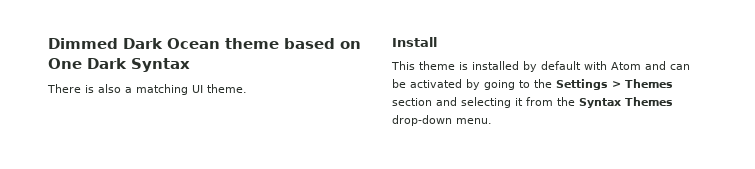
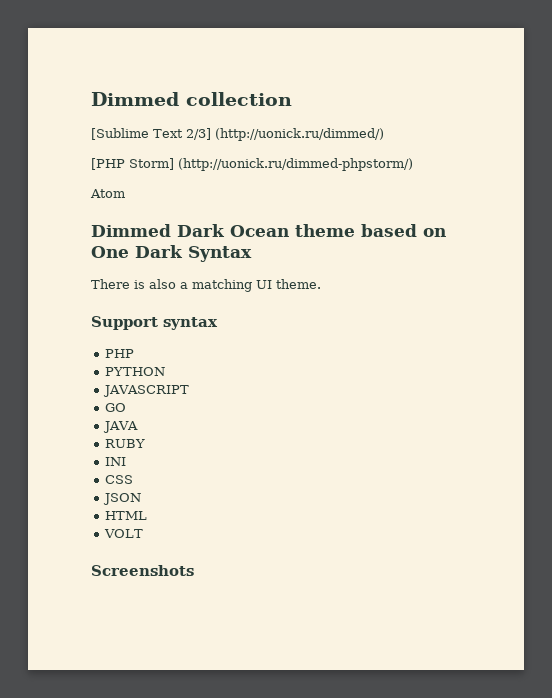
[48,38,118,49] Dimmed -> [91,92,292,106] [91,128,384,141] [91,158,413,171] [90,189,125,198] [91,224,171,237] Dimmed collection // [Sublime Text 2/3] (http://uonick.ru/dimmed/) // [PHP Storm] (http://uonick.ru/dimmed-phpstorm/) // Atom // Dimmed
[392,37,437,47] [391,61,690,72] [392,79,673,90] [392,97,673,108] [392,115,492,126] Install // This theme is installed by default with Atom and can be activated by going to the Settings > Themes section and selecting it from the Syntax Themes drop-down menu. -> [91,316,218,330] [105,349,135,358] [105,367,166,376] [103,385,190,397] [105,403,127,412] [103,421,139,433] [105,439,146,448] [105,457,127,466] [105,475,134,484] [103,493,142,505] [105,511,148,520] [104,529,144,538] [91,565,194,576] Support syntax // PHP // PYTHON // JAVASCRIPT // GO // JAVA // RUBY // INI // CSS // JSON // HTML // VOLT // Screenshots

